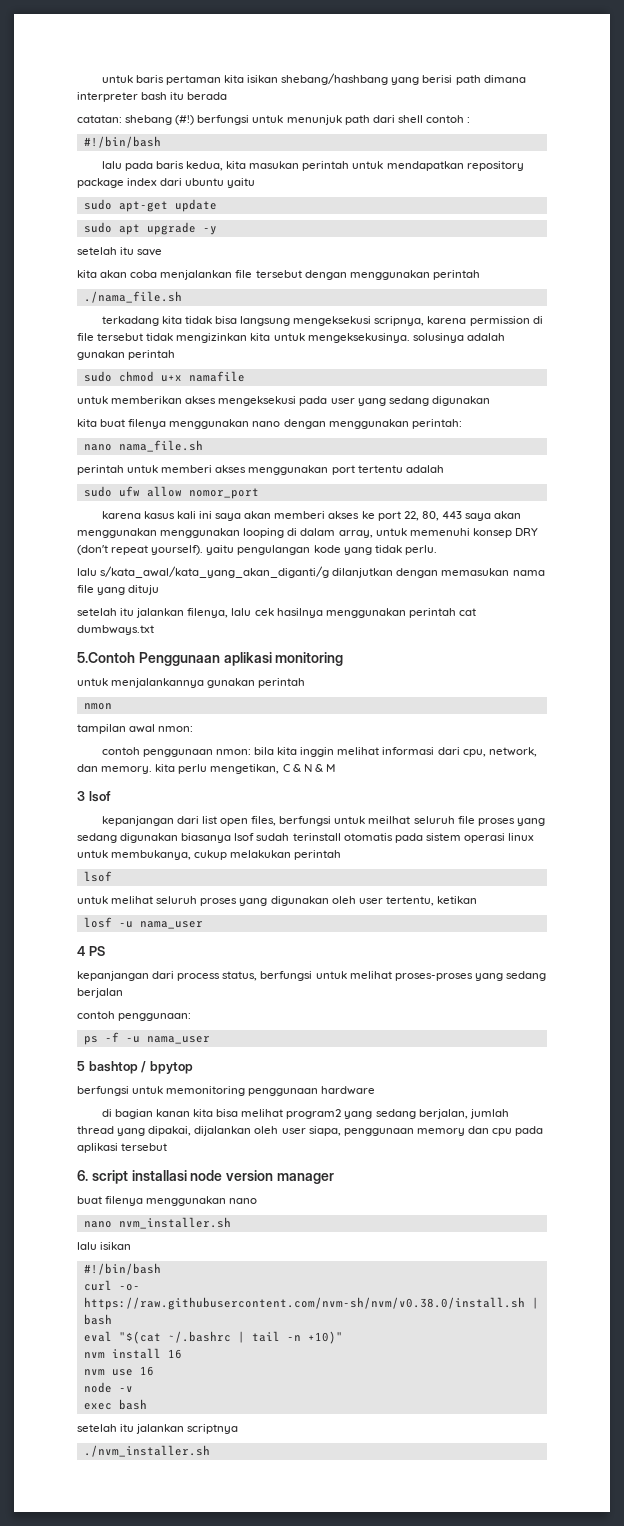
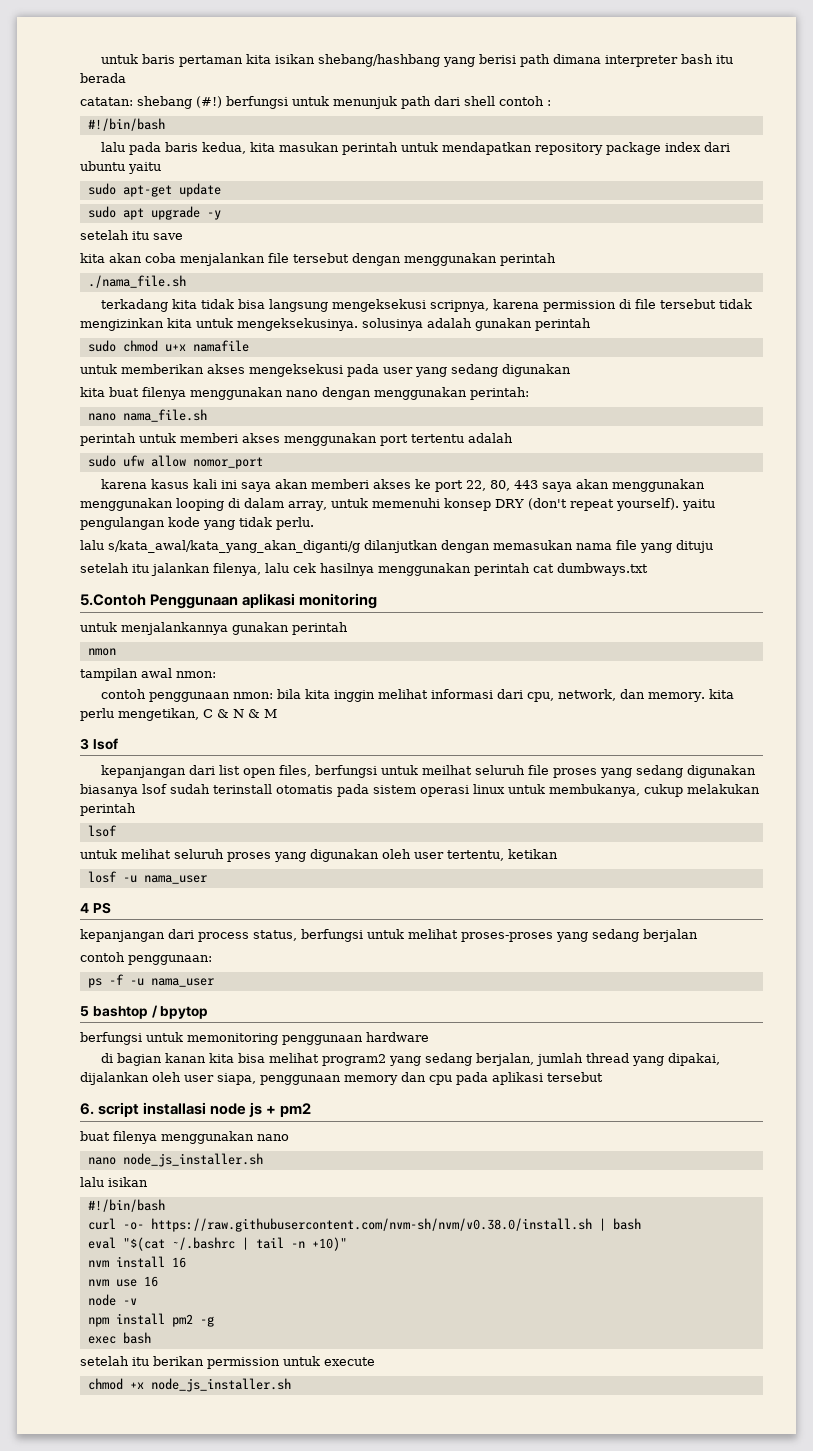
[226,1170,334,1184] version manager -> [249,1102,312,1117] js + pm2
[118,1217,231,1229] nvm_installer.sh -> [122,1153,263,1167] node_js_installer.sh
(133, 1389) none -> [87,1313,214,1327] // npm install pm2 -g
[136,1424,239,1434] [83,1445,210,1457] jalankan scriptnya // ./nvm_installer.sh -> [153,1356,375,1369] [87,1378,291,1392] berikan permission untuk execute // chmod +x node_js_installer.sh

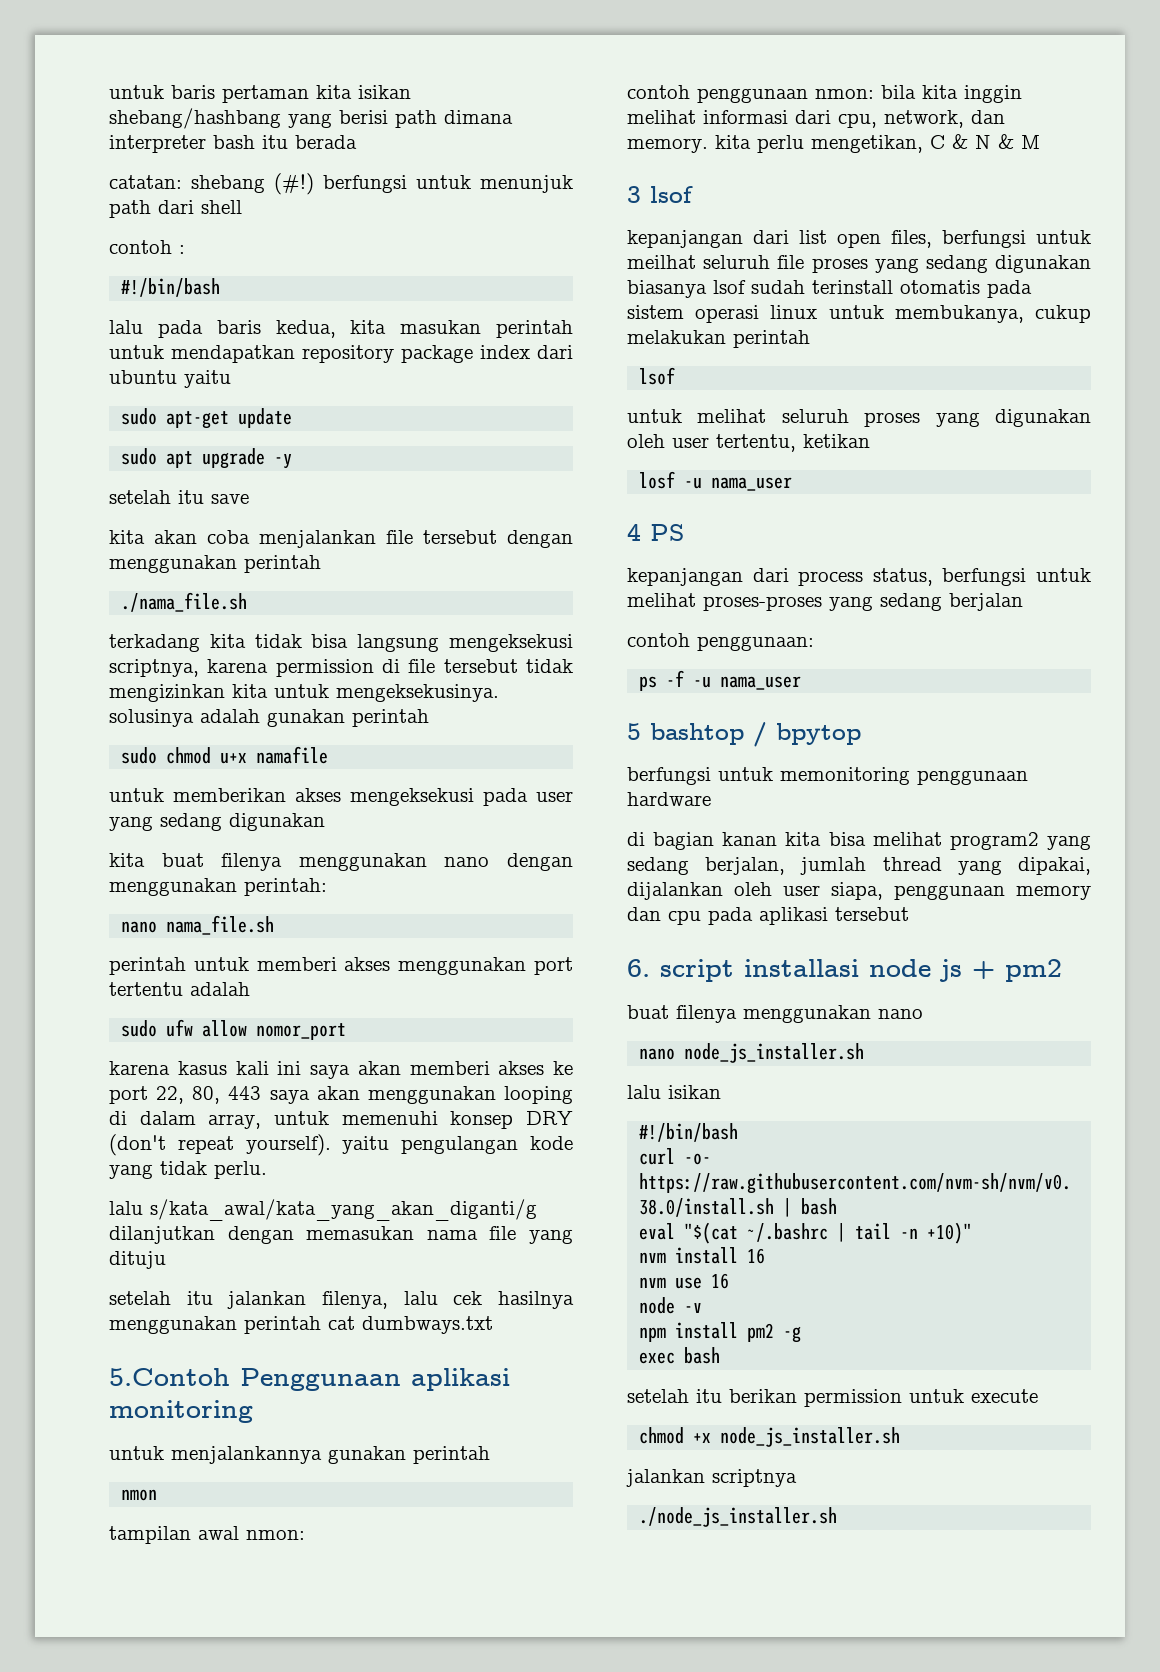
(495, 101) none -> (242, 207) //
[429,300,489,312] scripnya, -> [109,659,199,677] scriptnya,
[80,498,173,511] menggunakan -> (496, 1095) none
(291, 1385) none -> [626,1469,797,1487] [639,1507,838,1527] // jalankan scriptnya // ./node_js_installer.sh

